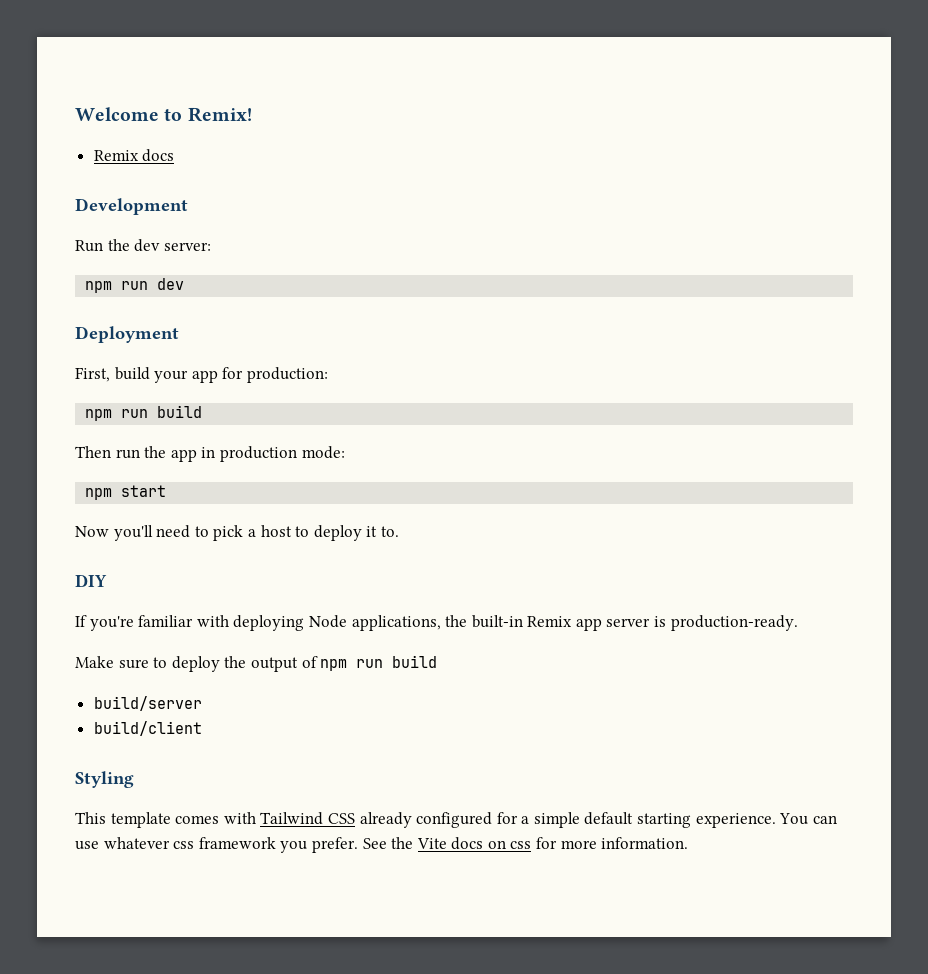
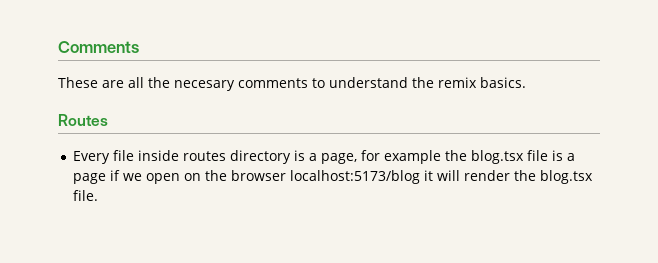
[75,107,252,122] [93,149,175,162] [75,198,188,215] [75,239,211,252] [85,278,185,293] [75,326,179,343] [75,367,328,383] [85,405,203,421] [75,446,345,462] [85,485,167,500] [75,525,399,541] [75,574,107,587] [75,615,798,631] [75,655,438,672] [93,696,202,711] [93,721,202,736] [75,771,134,788] [75,812,837,828] [75,837,689,853] Welcome to Remix! // Remix docs // Development // Run the dev server: // npm run dev // Deployment // First, build your app for production: // npm run build // Then run the app in production mode: // npm start // Now you'll need to pick a host to deploy it to. // DIY // If you're familiar with deploying Node applications, the built-in Remix app server is production-ready. // Make sure to deploy the output of npm run build // build/server // build/client // Styling // This template comes with Tailwind CSS already configured for a simple default starting experience. You can use whatever css framework you prefer. See the Vite docs on css for more information. -> [58,41,139,53] [58,77,526,91] [58,114,108,126] [72,150,575,164] [72,170,593,184] [72,190,98,201] Comments // These are all the necesary comments to understand the remix basics. // Routes // Every file inside routes directory is a page, for example the blog.tsx file is a page if we open on the browser localhost:5173/blog it will render the blog.tsx file.

